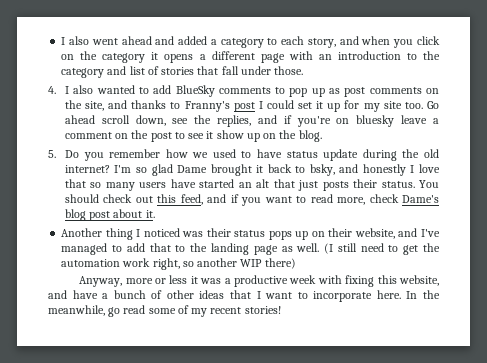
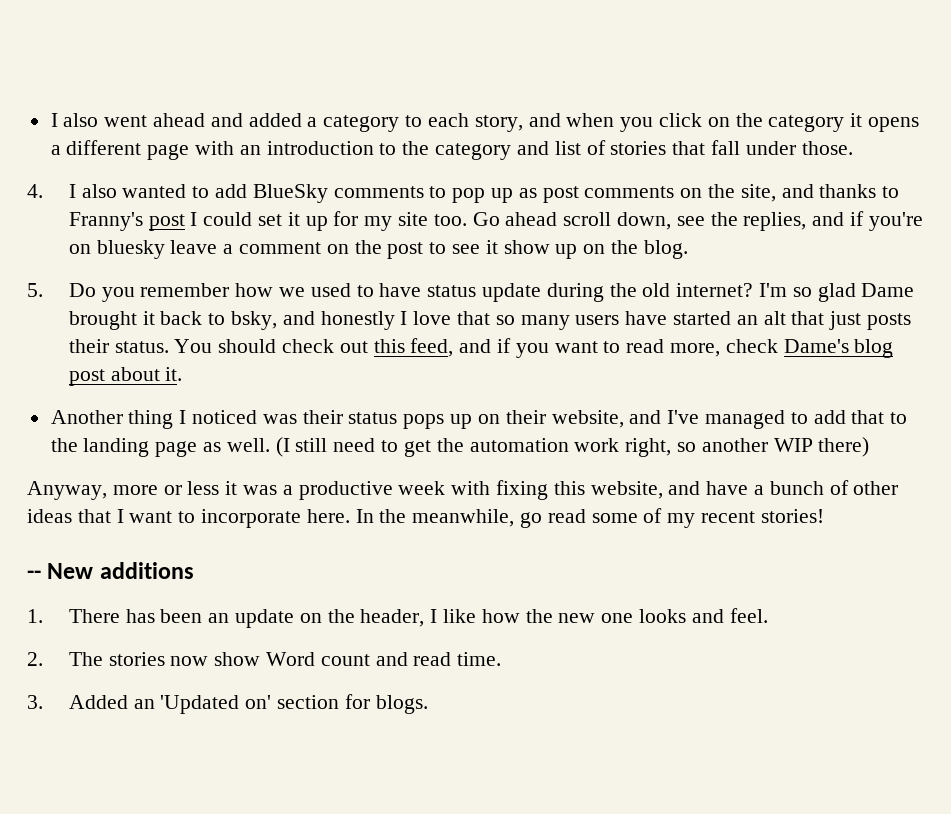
(281, 310) none -> [27,562,194,579] [27,608,768,628] [27,652,502,666] [27,694,428,714] // -- New additions // 1. There has been an update on the header, I like how the new one looks and feel. // 2. The stories now show Word count and read time. // 3. Added an 'Updated on' section for blogs.

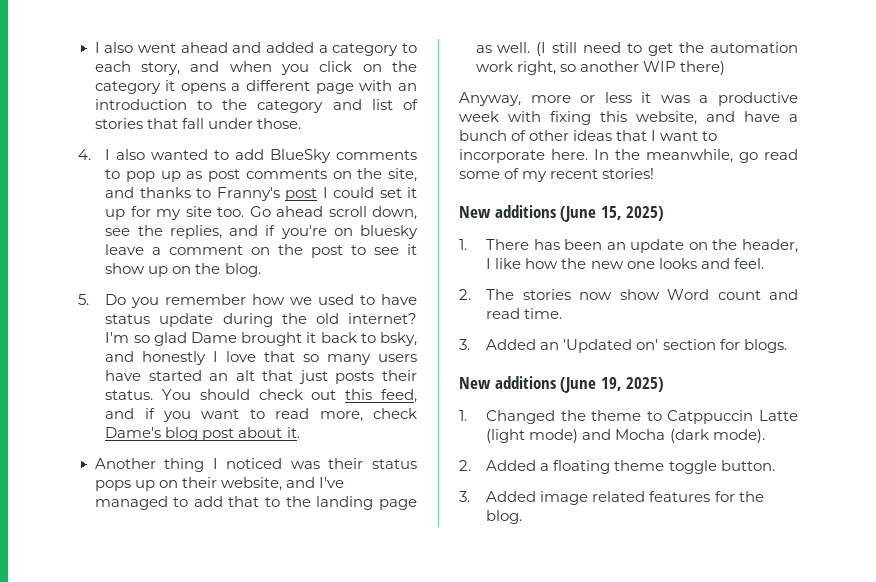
[27,562,194,579] -- New additions -> [459,205,665,222] New additions (June 15, 2025)
(428, 704) none -> [459,376,665,393] [459,410,798,424] [486,429,765,443] [459,460,775,474] [459,491,764,505] [486,510,523,524] // New additions (June 19, 2025) // 1. Changed the theme to Catppuccin Latte (light mode) and Mocha (dark mode). // 2. Added a floating theme toggle button. // 3. Added image related features for the blog.

